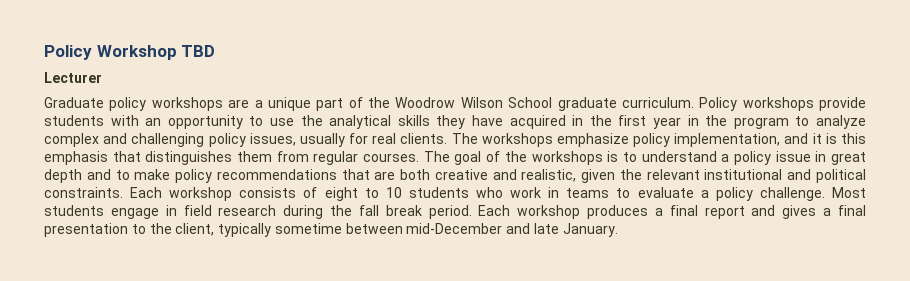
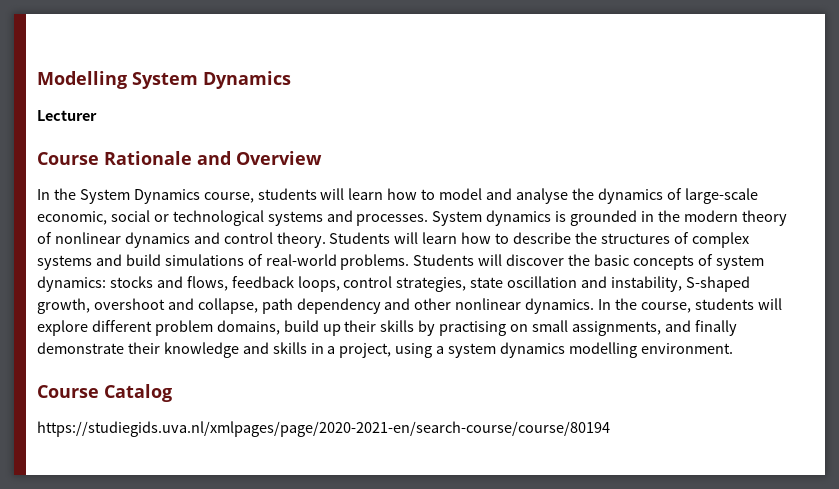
[44,45,216,60] [44,72,102,83] [44,97,866,111] [44,115,867,129] [44,133,866,147] [44,151,867,165] [44,169,866,183] [44,187,866,201] [44,205,867,219] [44,223,618,237] Policy Workshop TBD // Lecturer // Graduate policy workshops are a unique part of the Woodrow Wilson School graduate curriculum. Policy workshops provide students with an opportunity to use the analytical skills they have acquired in the first year in the program to analyze complex and challenging policy issues, usually for real clients. The workshops emphasize policy implementation, and it is this emphasis that distinguishes them from regular courses. The goal of the workshops is to understand a policy issue in great depth and to make policy recommendations that are both creative and realistic, given the relevant institutional and political constraints. Each workshop consists of eight to 10 students who work in teams to evaluate a policy challenge. Most students engage in field research during the fall break period. Each workshop produces a final report and gives a final presentation to the client, typically sometime between mid-December and late January. -> [37,71,291,89] [37,110,97,121] [37,151,322,165] [37,188,758,204] [37,210,787,226] [37,232,749,248] [37,254,764,270] [37,276,750,292] [37,298,782,314] [37,320,737,336] [37,342,733,358] [37,384,172,402] [37,421,610,437] Modelling System Dynamics // Lecturer // Course Rationale and Overview // In the System Dynamics course, students will learn how to model and analyse the dynamics of large-scale economic, social or technological systems and processes. System dynamics is grounded in the modern theory of nonlinear dynamics and control theory. Students will learn how to describe the structures of complex systems and build simulations of real-world problems. Students will discover the basic concepts of system dynamics: stocks and flows, feedback loops, control strategies, state oscillation and instability, S-shaped growth, overshoot and collapse, path dependency and other nonlinear dynamics. In the course, students will explore different problem domains, build up their skills by practising on small assignments, and finally demonstrate their knowledge and skills in a project, using a system dynamics modelling environment. // Course Catalog // https://studiegids.uva.nl/xmlpages/page/2020-2021-en/search-course/course/80194

